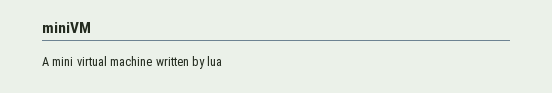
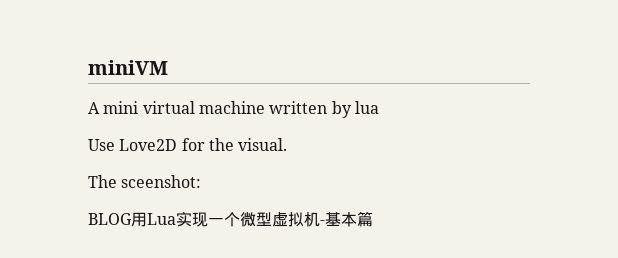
(223, 61) none -> [88,138,288,151] [88,175,202,188] [88,211,373,227] // Use Love2D for the visual. // The sceenshot: // BLOG用Lua实现一个微型虚拟机-基本篇

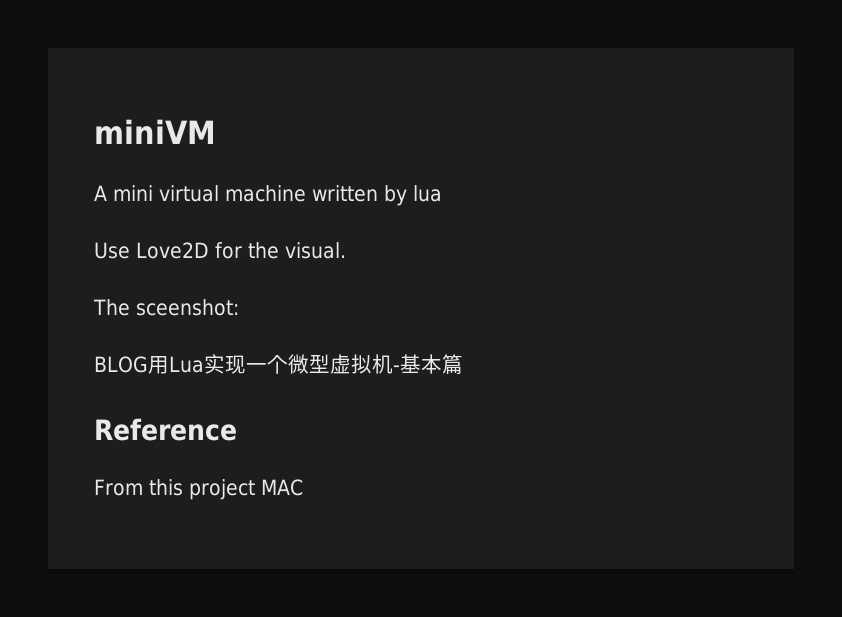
(373, 219) none -> [94,418,237,441] [94,479,303,500] // Reference // From this project MAC

